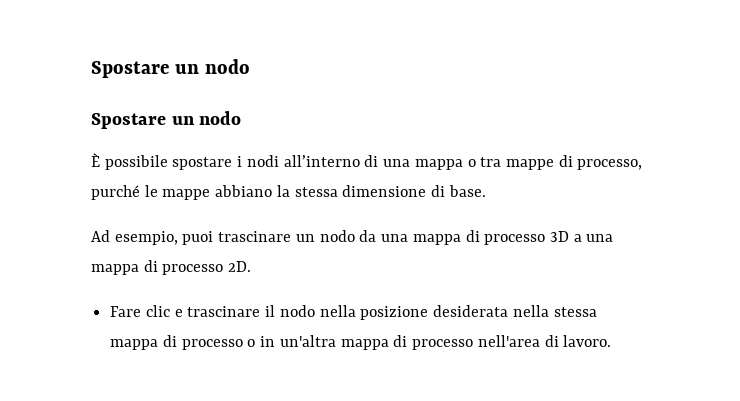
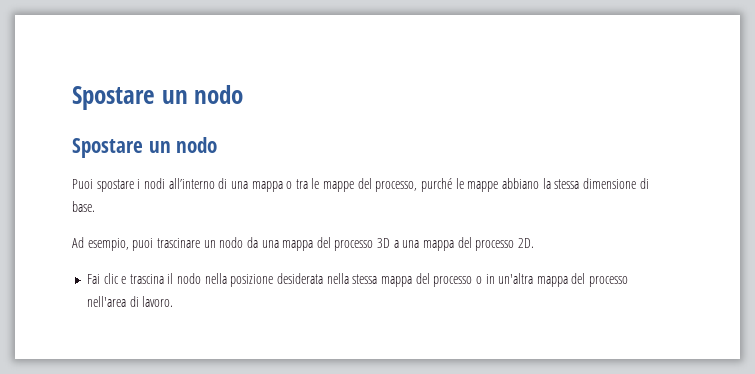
[91,153,168,170] È possibile -> [72,179,93,189] Puoi
[505,155,573,170] mappe di -> [311,178,372,192] le mappe del
[465,230,480,242] di -> [316,237,331,248] del
[143,260,158,272] di -> [457,237,472,248] del
[110,306,142,317] Fare -> [86,274,100,284] Fai
[187,306,261,317] trascinare -> [129,274,164,284] trascina
[162,335,177,347] di -> [415,273,430,284] del
[393,335,408,347] di -> [571,273,586,284] del

